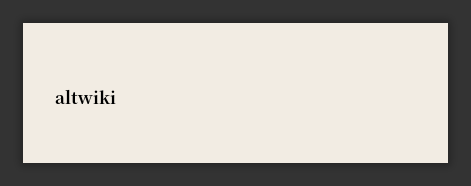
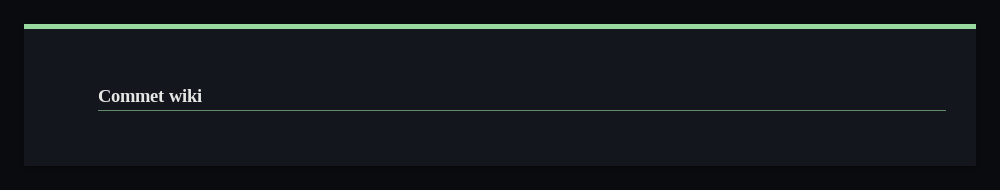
[55,89,116,104] altwiki -> [98,89,202,102] Commet wiki

